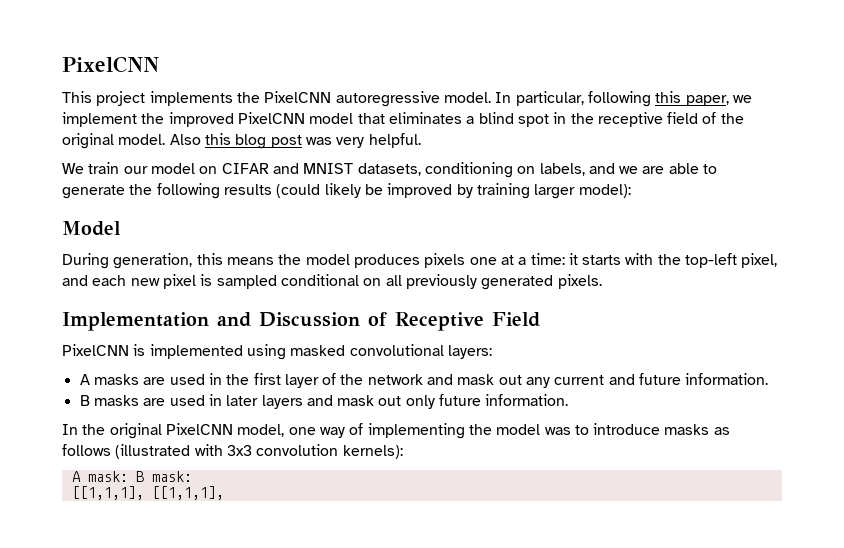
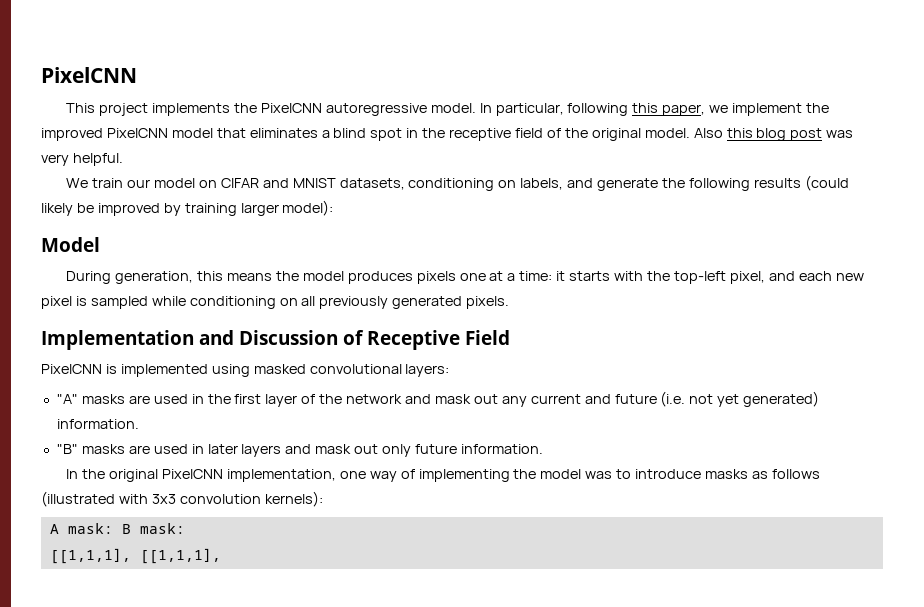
[619,163,718,174] we are able to -> (594, 183) none
[280,274,359,286] conditional -> [151,296,276,309] while conditioning
[79,374,90,385] A -> [56,394,78,404] "A"
[685,373,769,385] [79,395,90,406] information. // B -> [660,391,820,407] [56,419,139,429] [56,444,78,454] (i.e. not yet generated) information. // "B"
[237,424,285,437] model, -> [226,469,336,482] implementation,

